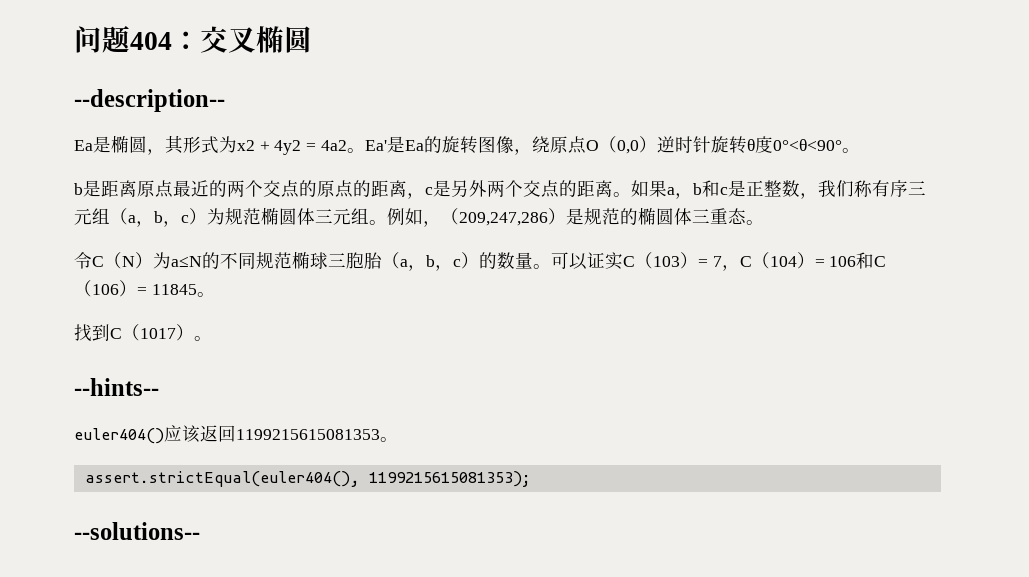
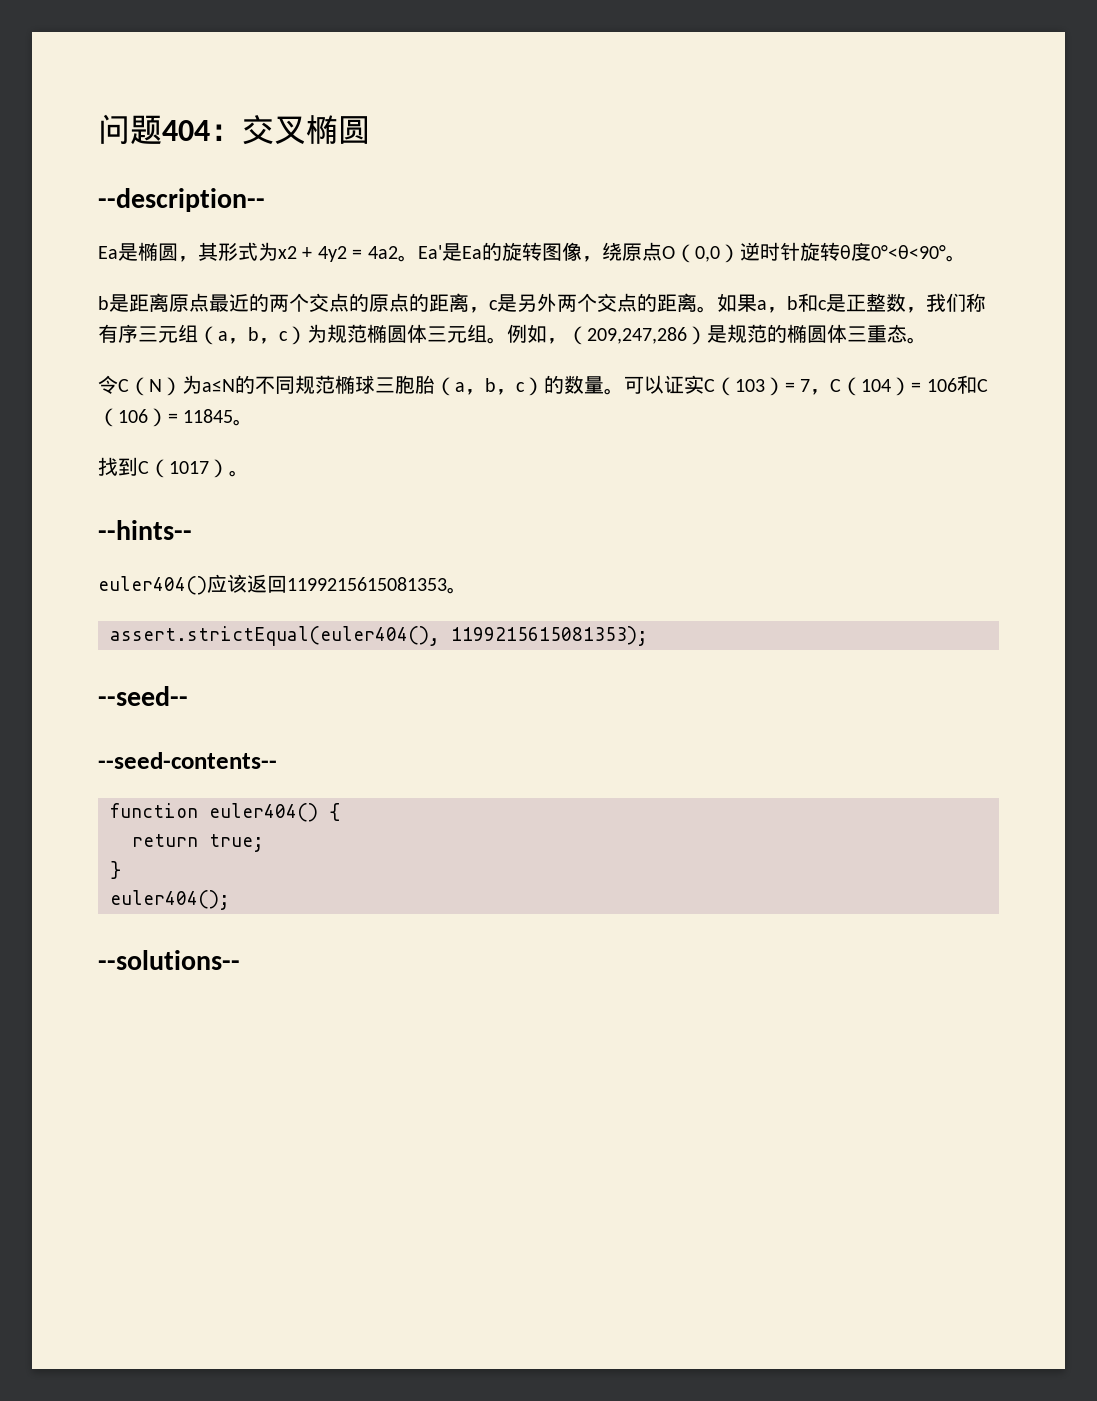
(531, 479) none -> [98,686,188,706] [98,752,277,769] [110,803,340,822] [132,834,264,852] [110,861,121,879] [110,890,230,910] // --seed-- // --seed-contents-- // function euler404() { // return true; // } // euler404();

